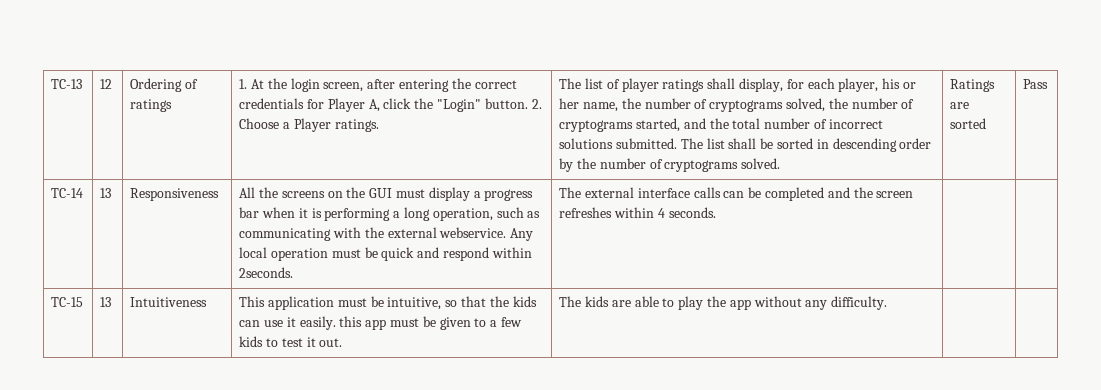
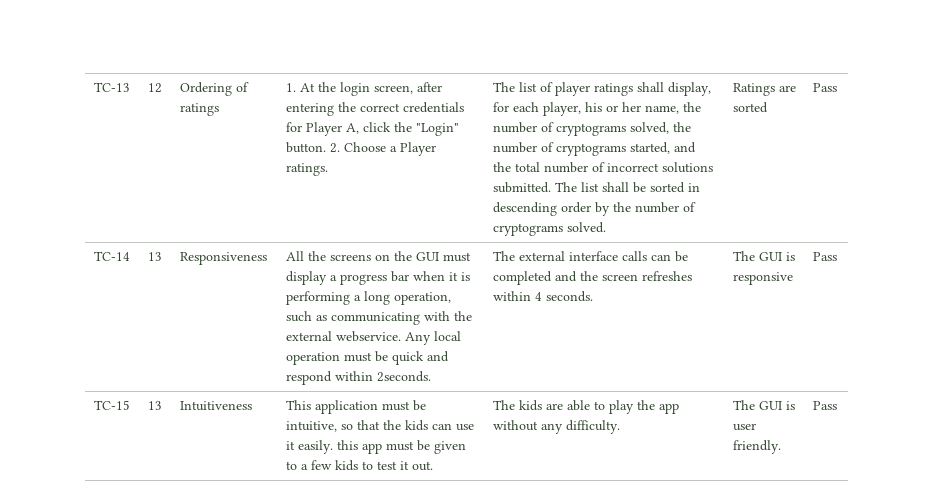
(716, 212) | -> [732,251,795,261] [732,272,793,285] [812,252,837,261] The GUI is responsive | Pass
(888, 303) | -> [732,400,795,410] [732,423,756,431] [732,440,781,454] [812,401,837,410] The GUI is user friendly. | Pass

